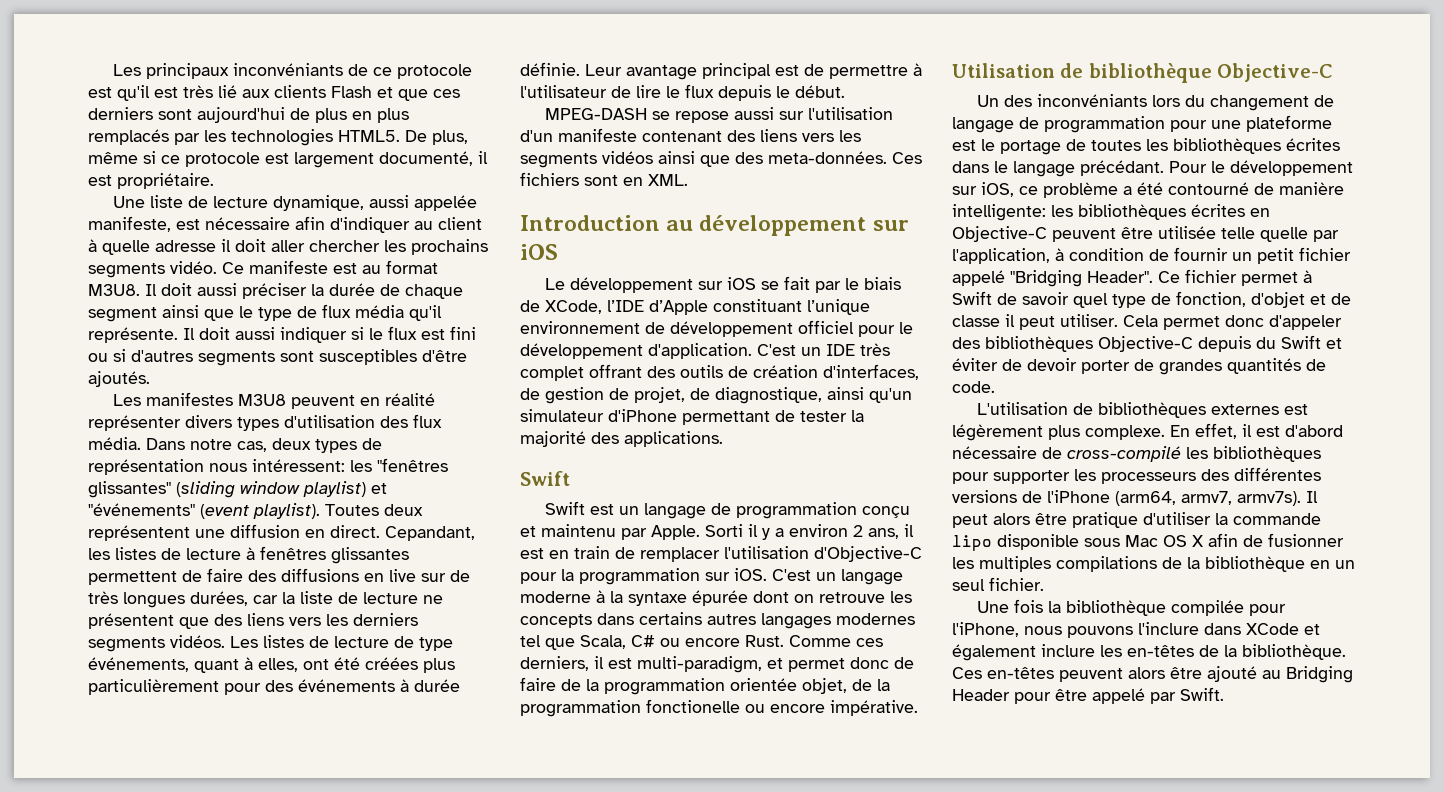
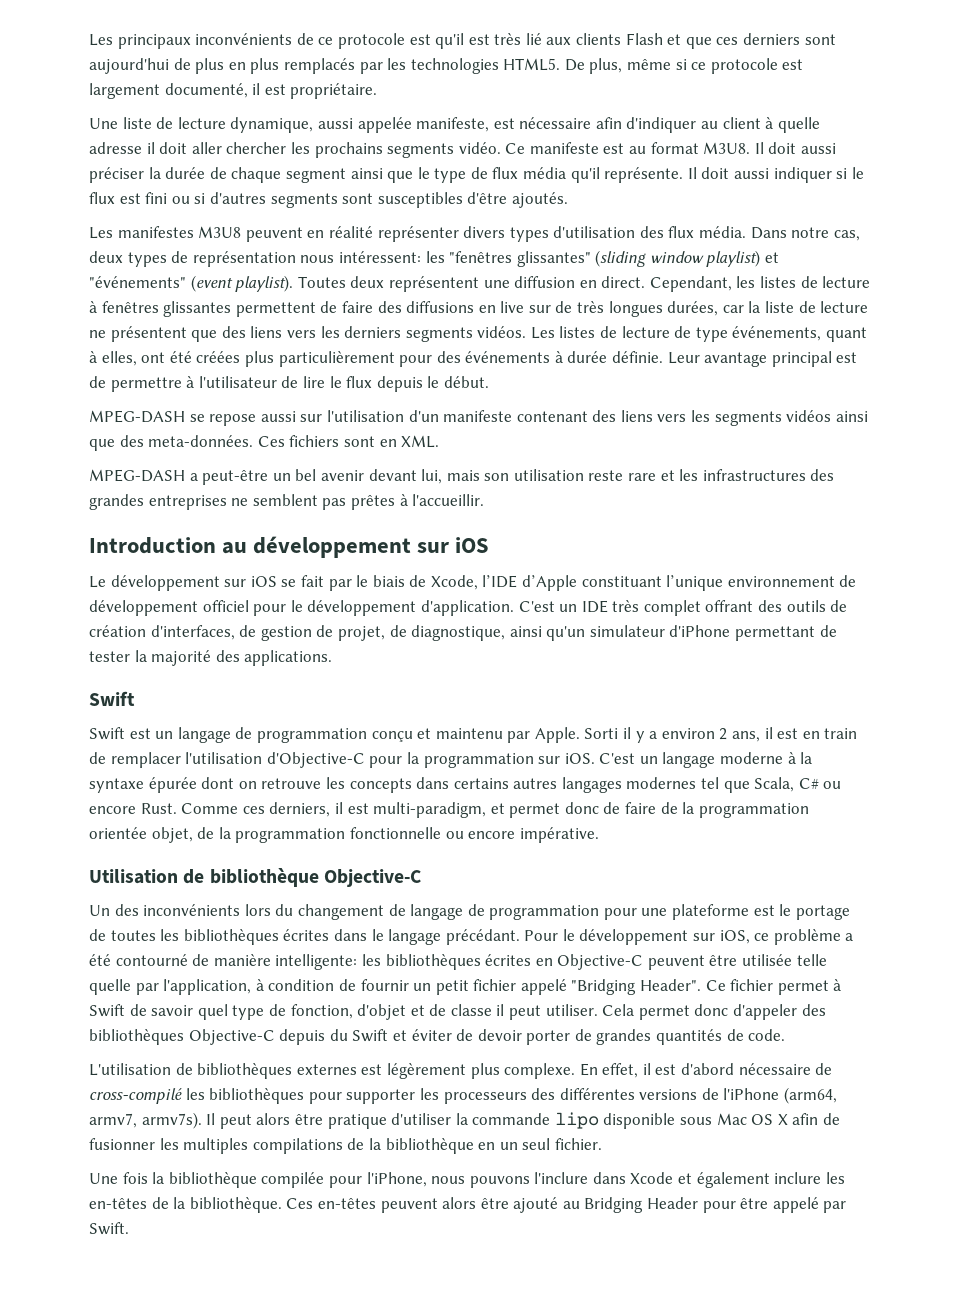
[232,63,343,76] inconvéniants -> [195,33,293,45] inconvénients
[385,526,475,541] Cepandant, -> [649,276,732,292] Cependant,
(688, 180) none -> [89,469,835,485] [89,494,485,510] // MPEG-DASH a peut-être un bel avenir devant lui, mais son utilisation reste rare et les infrastructures des grandes entreprises ne semblent pas prêtes à l'accueillir.
[545,300,602,314] XCode, -> [430,575,478,590] Xcode,
[646,699,740,713] fonctionelle -> [349,827,441,839] fonctionnelle
[1036,94,1147,107] inconvéniants -> [143,904,241,916] inconvénients
[1246,623,1299,635] XCode -> [630,1172,674,1184] Xcode

